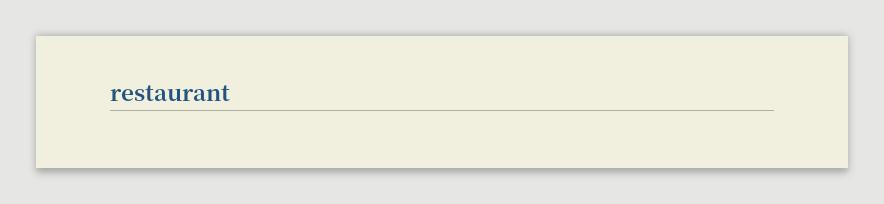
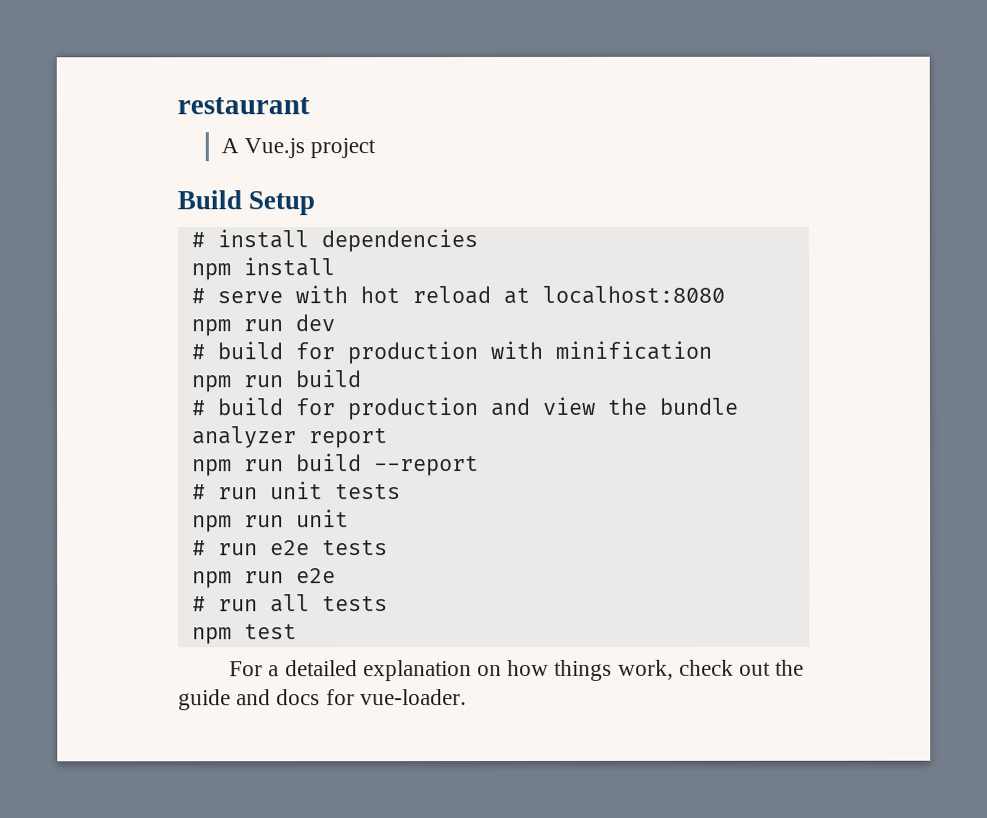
(230, 93) none -> [220,138,377,159] [177,190,316,216] [190,229,478,253] [190,257,335,281] [190,285,725,305] [190,314,335,337] [190,340,712,365] [190,369,361,393] [190,396,739,421] [191,426,388,449] [191,453,479,477] [191,481,401,500] [191,509,349,533] [191,540,388,556] [191,568,336,589] [191,594,388,613] [191,624,297,645] [229,659,805,682] [178,689,467,711] // A Vue.js project // Build Setup // # install dependencies // npm install // # serve with hot reload at localhost:8080 // npm run dev // # build for production with minification // npm run build // # build for production and view the bundle analyzer report // npm run build --report // # run unit tests // npm run unit // # run e2e tests // npm run e2e // # run all tests // npm test // For a detailed explanation on how things work, check out the guide and docs for vue-loader.

